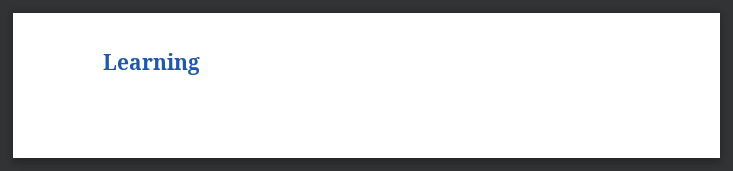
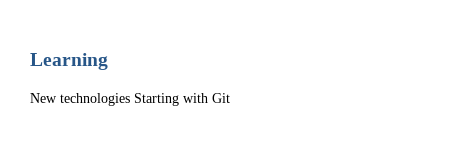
(200, 64) none -> [30,93,230,106] // New technologies Starting with Git

